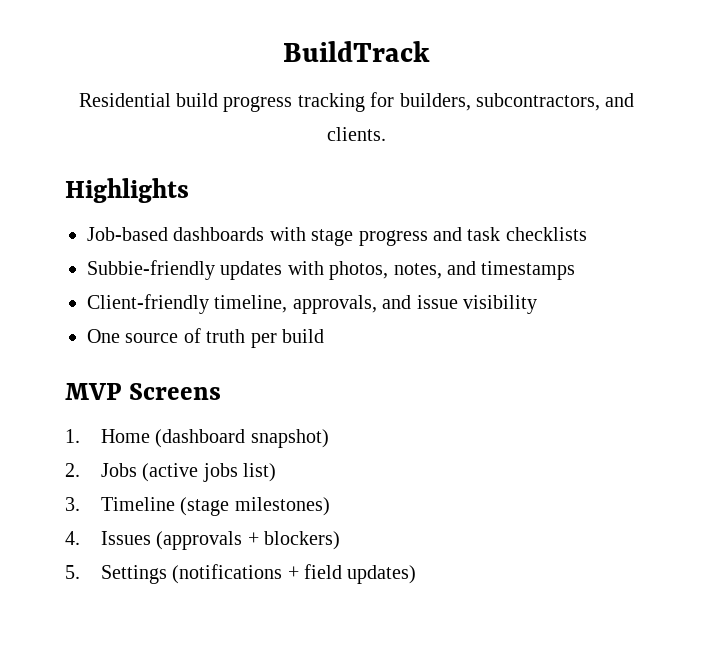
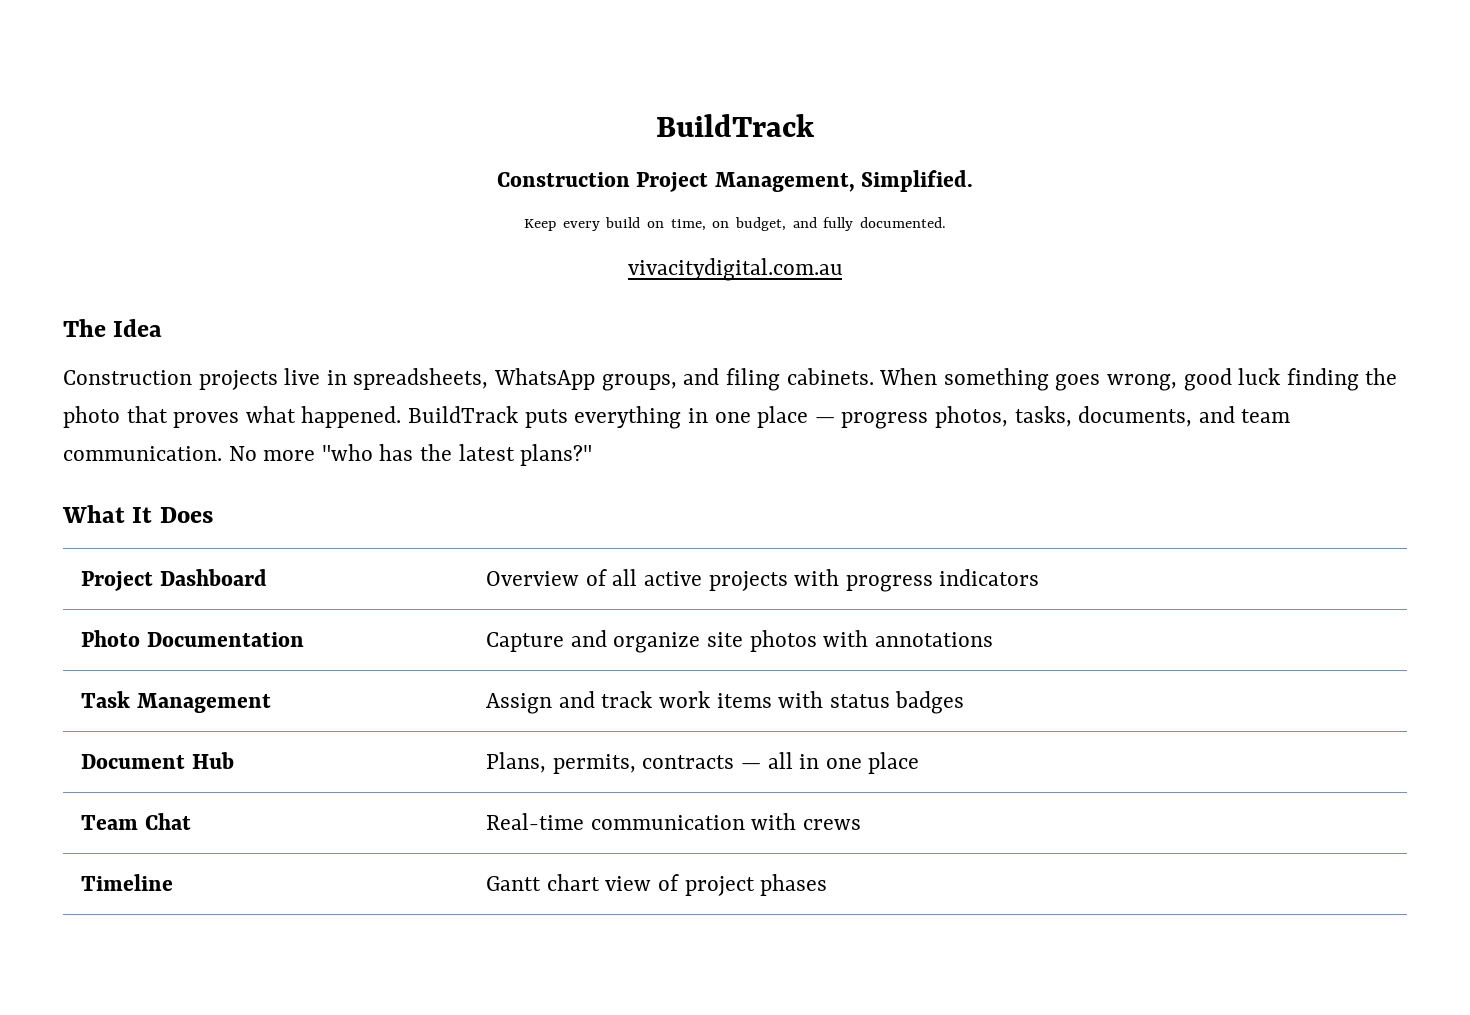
[78,92,635,112] [327,127,386,141] [65,178,189,203] [87,227,587,246] [87,260,576,280] [87,294,537,314] [87,328,324,348] [65,383,221,400] [65,429,329,448] [65,463,276,482] [65,497,330,516] [65,531,340,550] [65,564,417,584] Residential build progress tracking for builders, subcontractors, and clients. // Highlights // Job-based dashboards with stage progress and task checklists // Subbie-friendly updates with photos, notes, and timestamps // Client-friendly timeline, approvals, and issue visibility // One source of truth per build // MVP Screens // 1. Home (dashboard snapshot) // 2. Jobs (active jobs list) // 3. Timeline (stage milestones) // 4. Issues (approvals + blockers) // 5. Settings (notifications + field updates) -> [496,170,974,192] [524,217,946,231] [627,258,843,281] [63,319,163,337] [63,368,1398,391] [63,406,1291,429] [63,444,593,466] [62,505,213,523] [81,569,267,591] [486,569,1040,592] [81,630,304,647] [486,630,993,653] [81,691,271,713] [486,691,965,714] [81,752,234,769] [486,752,920,774] [81,813,191,830] [486,813,861,830] [81,874,174,891] [486,874,828,896] Construction Project Management, Simplified. // Keep every build on time, on budget, and fully documented. // vivacitydigital.com.au // The Idea // Construction projects live in spreadsheets, WhatsApp groups, and filing cabinets. When something goes wrong, good luck finding the photo that proves what happened. BuildTrack puts everything in one place — progress photos, tasks, documents, and team communication. No more "who has the latest plans?" // What It Does // Project Dashboard | Overview of all active projects with progress indicators // Photo Documentation | Capture and organize site photos with annotations // Task Management | Assign and track work items with status badges // Document Hub | Plans, permits, contracts — all in one place // Team Chat | Real-time communication with crews // Timeline | Gantt chart view of project phases

